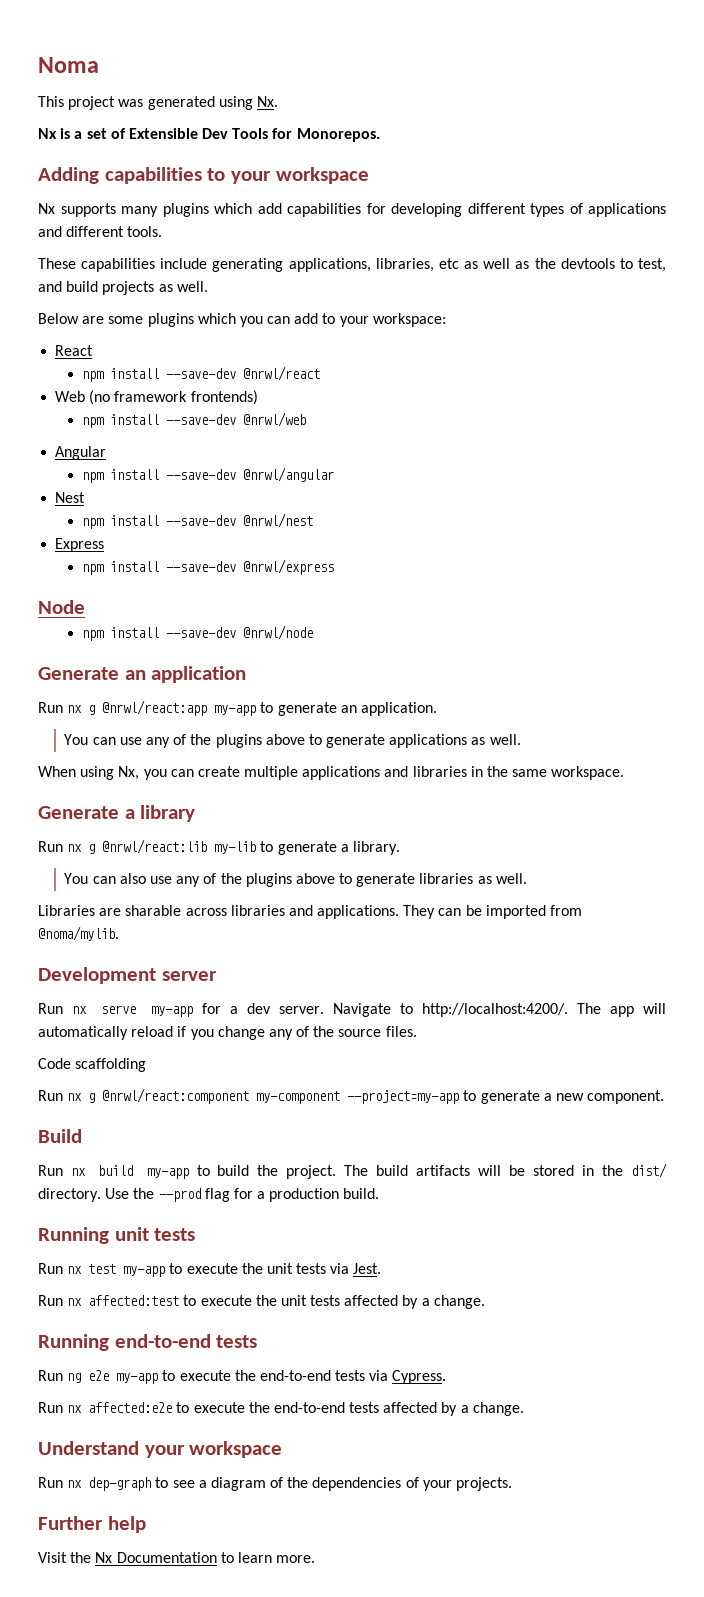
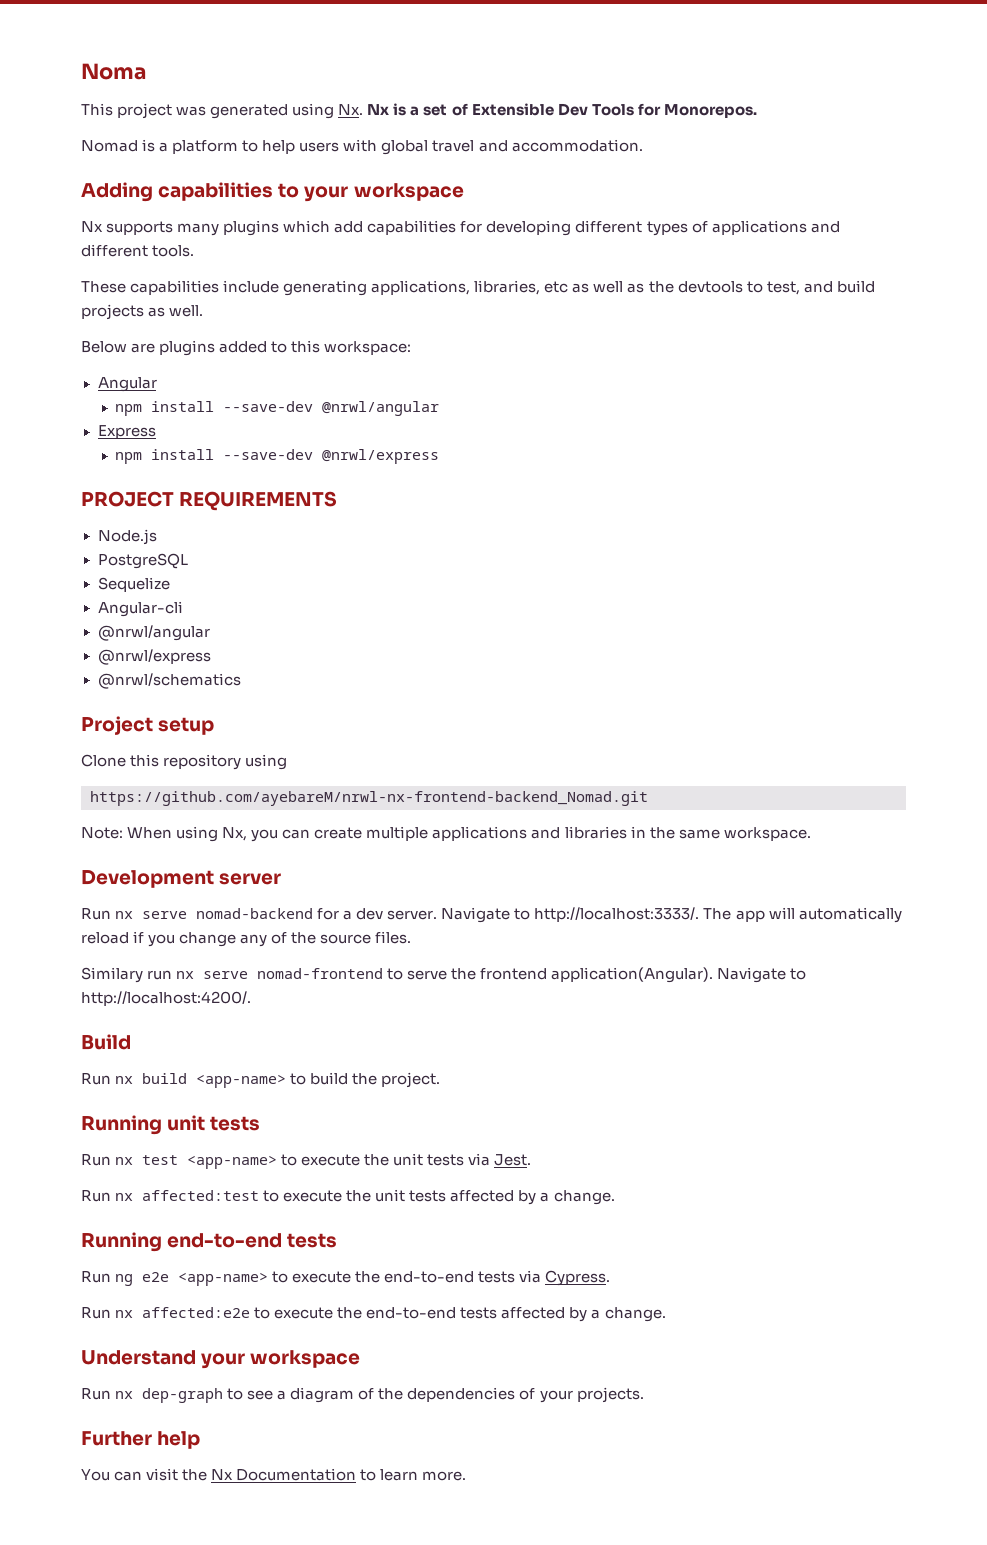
(278, 101) // -> (364, 109) none
(380, 135) none -> [81,139,643,155] // Nomad is a platform to help users with global travel and accommodation.
[108,313,446,327] [55,345,94,356] [81,366,320,382] [55,390,258,405] [81,412,306,428] some plugins which you can add to your workspace: // React // npm install --save-dev @nrwl/react // Web (no framework frontends) // npm install --save-dev @nrwl/web -> [159,340,412,356] plugins added to this workspace:
[55,492,86,503] [81,513,313,529] // Nest // npm install --save-dev @nrwl/nest -> (440, 408) none
[38,600,85,614] [81,625,313,641] [38,666,247,683] [38,700,437,716] [64,734,521,748] Node // npm install --save-dev @nrwl/node // Generate an application // Run nx g @nrwl/react:app my-app to generate an application. // You can use any of the plugins above to generate applications as well. // -> [81,491,338,511] [97,529,157,545] [97,553,188,569] [97,577,170,592] [97,601,183,617] [97,625,210,641] [97,649,211,665] [97,673,241,689] [81,716,215,735] [81,754,288,770] [90,791,648,806] [81,827,123,839] PROJECT REQUIREMENTS // Node.js // PostgreSQL // Sequelize // Angular-cli // @nrwl/angular // @nrwl/express // @nrwl/schematics // Project setup // Clone this repository using // https://github.com/ayebareM/nrwl-nx-frontend-backend_Nomad.git // Note:
[38,805,196,822] [38,839,400,855] [64,873,527,887] [38,905,583,919] [38,926,119,941] // Generate a library // Run nx g @nrwl/react:lib my-lib to generate a library. // You can also use any of the plugins above to generate libraries as well. // Libraries are sharable across libraries and applications. They can be imported from @noma/mylib. -> (811, 834) none
[151,1006,194,1017] my-app -> [196,908,314,919] nomad-backend
[422,1003,569,1017] http://localhost:4200/. -> [534,907,700,922] http://localhost:3333/.
[38,1058,147,1072] [38,1088,665,1104] Code scaffolding // Run nx g @nrwl/react:component my-component --project=my-app to generate a new component. -> [81,967,807,983] [81,991,251,1006] Similary run nx serve nomad-frontend to serve the frontend application(Angular). Navigate to http://localhost:4200/.
[146,1168,189,1179] my-app -> [196,1074,287,1088] <app-name>
[344,1163,667,1178] [38,1188,380,1202] The build artifacts will be stored in the dist/ directory. Use the --prod flag for a production build. -> (441, 1080) none
[123,1266,166,1277] my-app -> [187,1155,278,1169] <app-name>
[116,1373,159,1384] my-app -> [178,1272,269,1286] <app-name>
[38,1552,67,1563] Visit -> [81,1468,179,1481] You can visit

